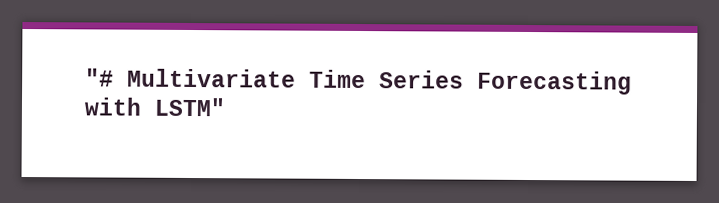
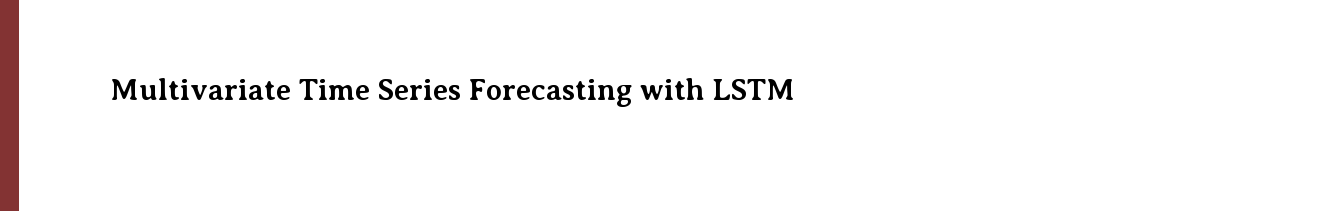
[85,68,114,87] "# -> (110, 89) none
[154,97,226,117] LSTM" -> [712,79,796,100] LSTM

